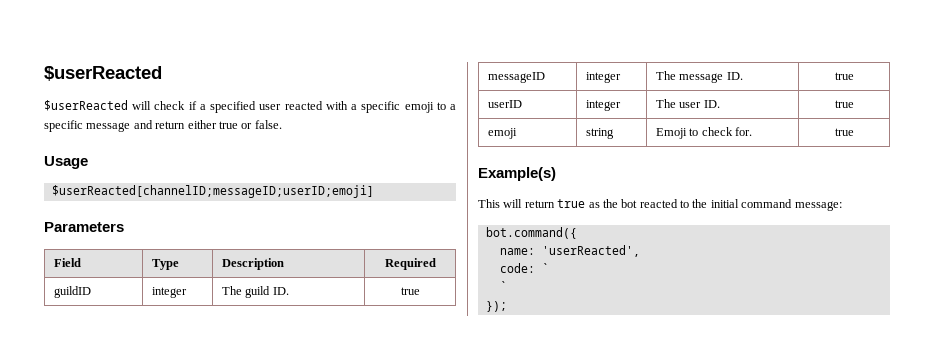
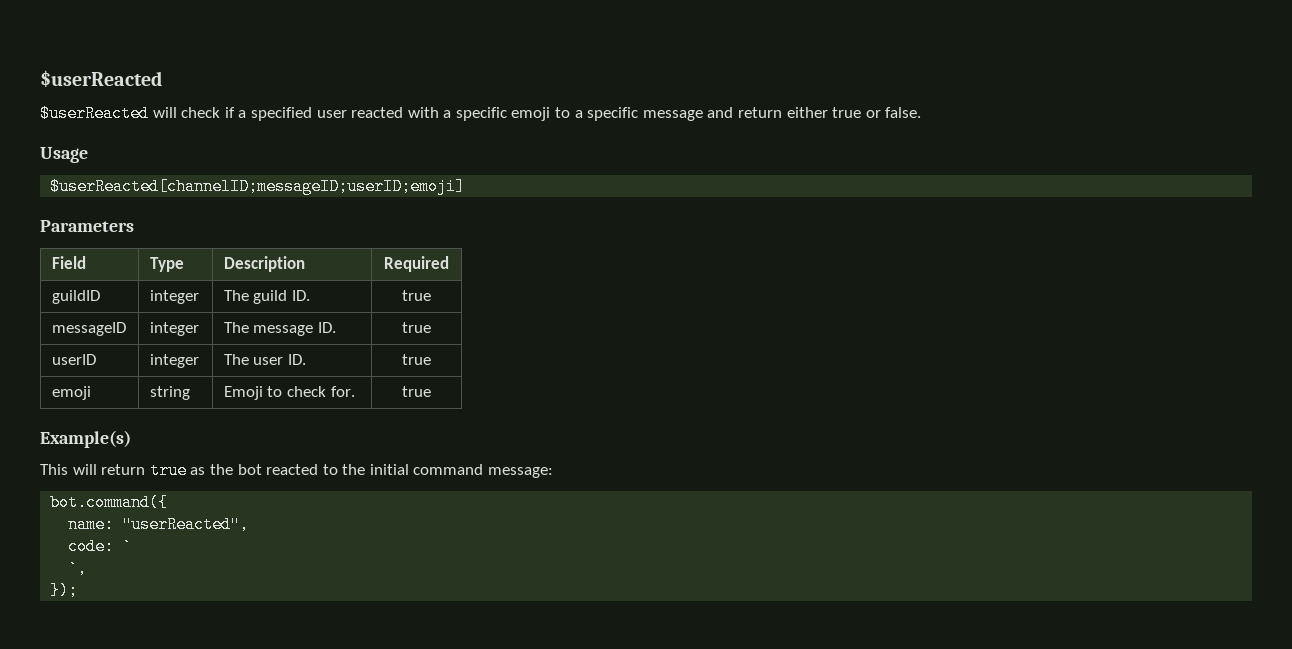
[541,245,640,257] 'userReacted', -> [122,516,250,533] "userReacted",
[499,281,507,291] ` -> [68,560,88,577] `,

